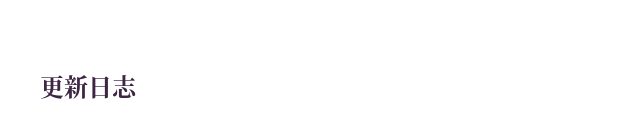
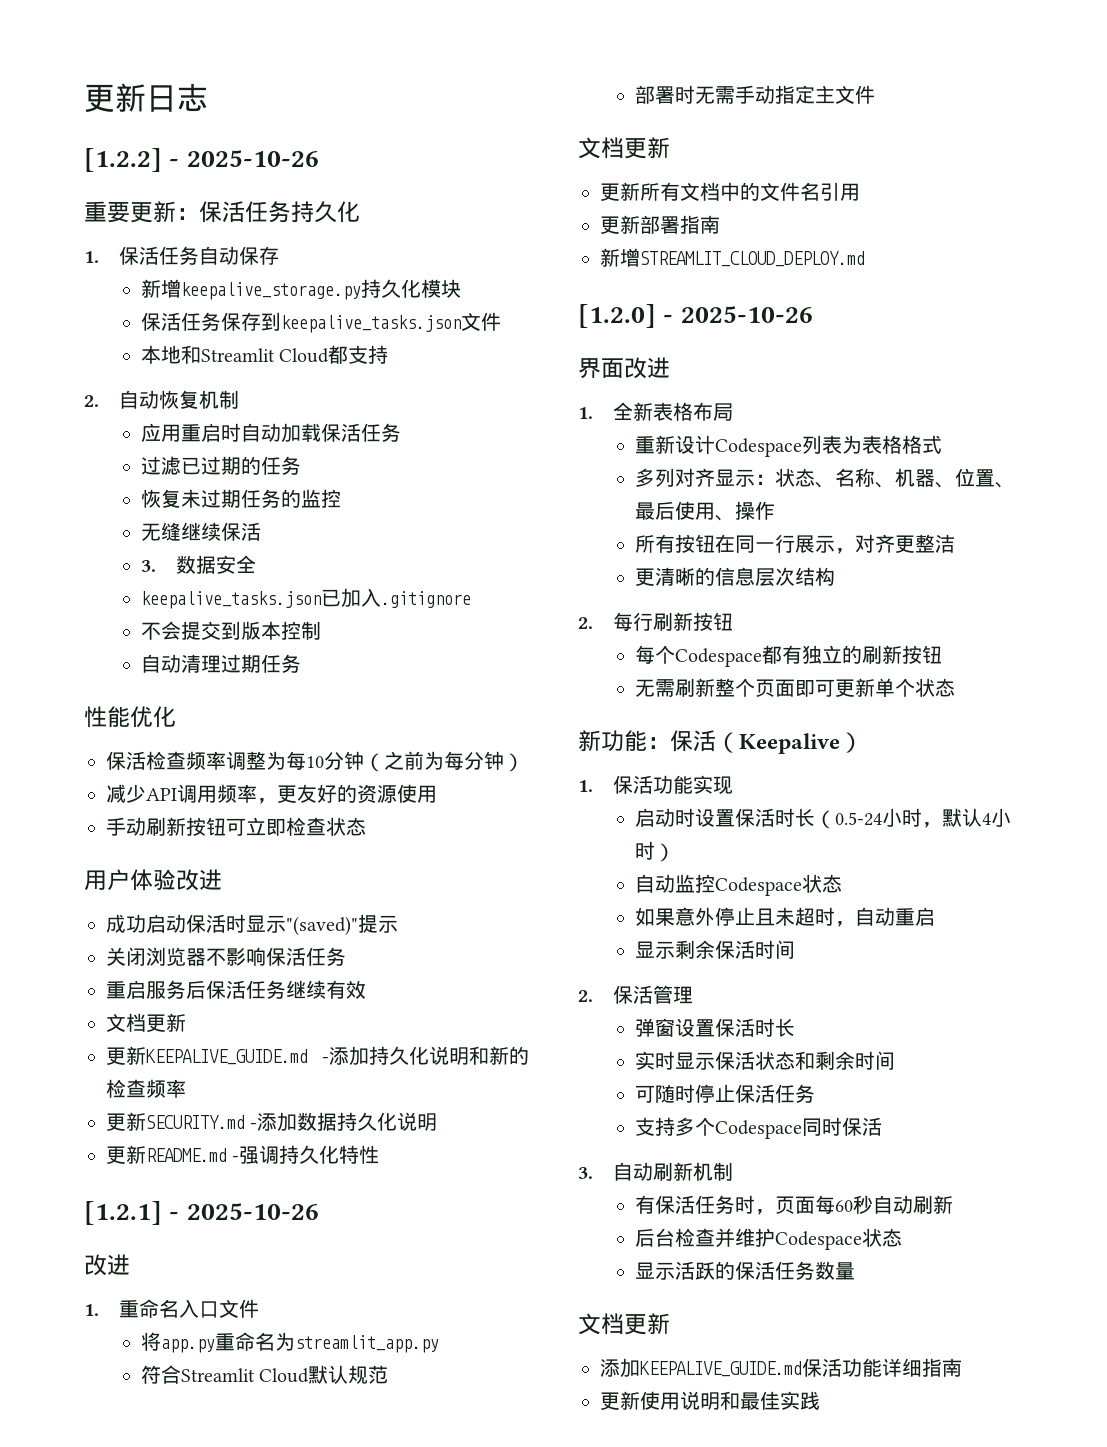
(138, 86) none -> [84,148,319,172] [84,201,360,223] [84,246,279,265] [140,279,461,300] [140,312,501,333] [140,345,389,364] [84,390,239,409] [140,423,401,443] [140,456,301,475] [140,489,341,508] [140,522,261,541] [140,555,256,574] [140,588,471,609] [140,621,321,640] [140,654,301,673] [84,706,176,728] [106,751,524,772] [106,784,437,804] [106,817,366,836] [84,869,222,891] [106,914,398,936] [106,947,346,966] [106,980,366,999] [106,1013,186,1032] [106,1046,529,1066] [106,1079,186,1098] [106,1112,438,1132] [106,1145,380,1164] [84,1201,319,1225] [84,1254,130,1276] [84,1299,259,1318] [140,1332,439,1353] [140,1365,389,1384] [634,85,875,104] [578,137,670,159] [600,182,860,201] [600,215,720,234] [600,248,865,267] [578,304,813,328] [578,357,670,379] [578,402,733,421] [634,435,942,457] [634,468,1015,488] [634,501,775,521] [634,534,955,554] [634,567,835,587] [578,612,733,631] [634,645,942,667] [634,678,955,697] [578,730,863,754] [578,775,733,795] [634,808,1011,829] [634,841,675,862] [634,874,842,896] [634,907,935,927] [634,940,795,959] [578,985,693,1004] [634,1018,795,1037] [634,1051,895,1070] [634,1084,815,1103] [634,1117,882,1139] [578,1162,733,1181] [634,1195,953,1215] [634,1228,902,1250] [634,1261,855,1280] [578,1313,670,1335] [600,1358,962,1378] [600,1391,820,1410] // [1.2.2] - 2025-10-26 // 重要更新：保活任务持久化 // 1.保活任务自动保存 // 新增keepalive_storage.py持久化模块 // 保活任务保存到keepalive_tasks.json文件 // 本地和Streamlit Cloud都支持 // 2.自动恢复机制 // 应用重启时自动加载保活任务 // 过滤已过期的任务 // 恢复未过期任务的监控 // 无缝继续保活 // 3.数据安全 // keepalive_tasks.json已加入.gitignore // 不会提交到版本控制 // 自动清理过期任务 // 性能优化 // 保活检查频率调整为每10分钟（之前为每分钟） // 减少API调用频率，更友好的资源使用 // 手动刷新按钮可立即检查状态 // 用户体验改进 // 成功启动保活时显示"(saved)"提示 // 关闭浏览器不影响保活任务 // 重启服务后保活任务继续有效 // 文档更新 // 更新KEEPALIVE_GUIDE.md -添加持久化说明和新的检查频率 // 更新SECURITY.md -添加数据持久化说明 // 更新README.md -强调持久化特性 // [1.2.1] - 2025-10-26 // 改进 // 1.重命名入口文件 // 将app.py重命名为streamlit_app.py // 符合Streamlit Cloud默认规范 // 部署时无需手动指定主文件 // 文档更新 // 更新所有文档中的文件名引用 // 更新部署指南 // 新增STREAMLIT_CLOUD_DEPLOY.md // [1.2.0] - 2025-10-26 // 界面改进 // 1.全新表格布局 // 重新设计Codespace列表为表格格式 // 多列对齐显示：状态、名称、机器、位置、最后使用、操作 // 所有按钮在同一行展示，对齐更整洁 // 更清晰的信息层次结构 // 2.每行刷新按钮 // 每个Codespace都有独立的刷新按钮 // 无需刷新整个页面即可更新单个状态 // 新功能：保活（Keepalive） // 1.保活功能实现 // 启动时设置保活时长（0.5-24小时，默认4小时） // 自动监控Codespace状态 // 如果意外停止且未超时，自动重启 // 显示剩余保活时间 // 2.保活管理 // 弹窗设置保活时长 // 实时显示保活状态和剩余时间 // 可随时停止保活任务 // 支持多个Codespace同时保活 // 3.自动刷新机制 // 有保活任务时，页面每60秒自动刷新 // 后台检查并维护Codespace状态 // 显示活跃的保活任务数量 // 文档更新 // 添加KEEPALIVE_GUIDE.md保活功能详细指南 // 更新使用说明和最佳实践

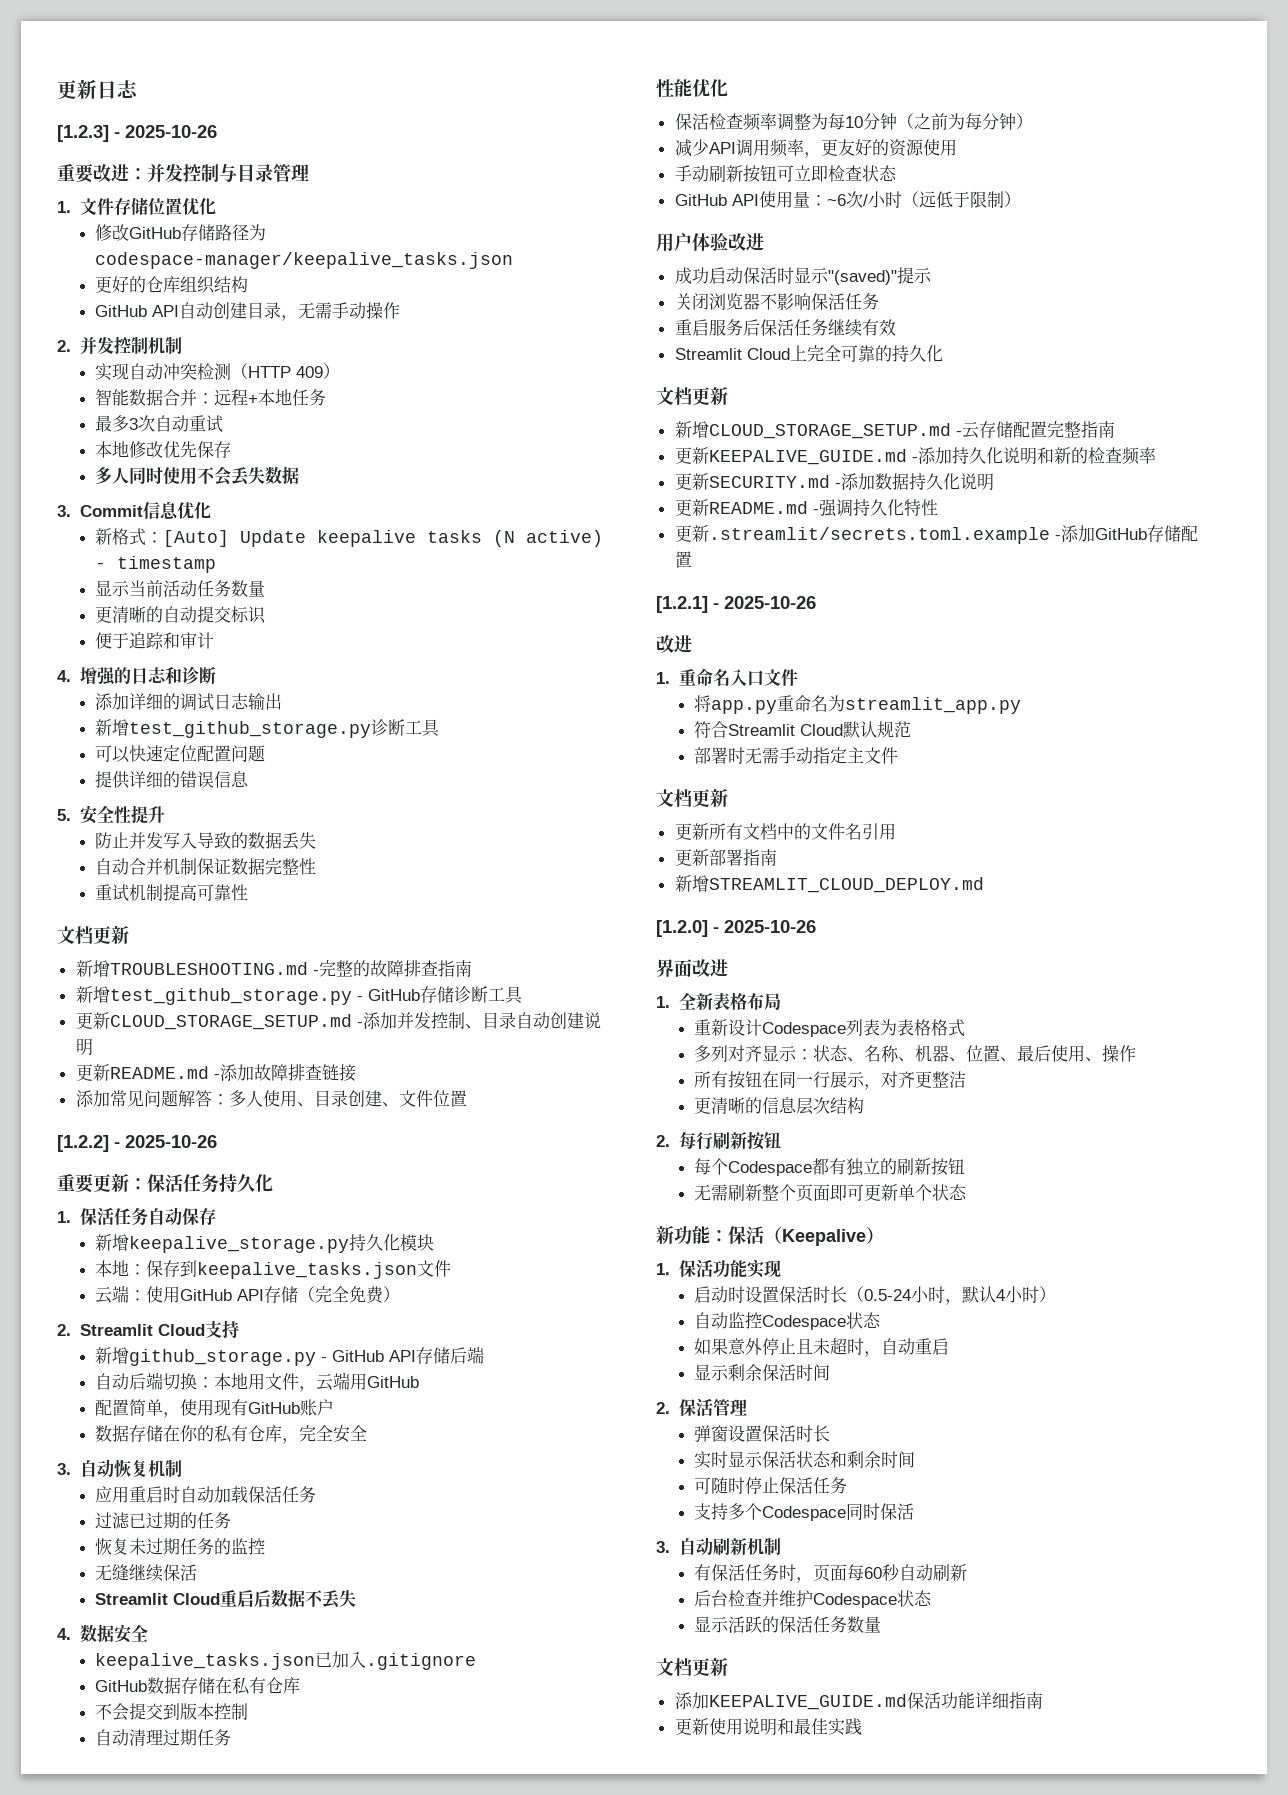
(208, 97) none -> [57,125,217,142] [57,164,309,183] [57,197,216,215] [95,224,267,241] [95,252,514,269] [95,276,249,294] [95,302,401,321] [57,336,182,355] [95,363,341,381] [95,389,327,406] [95,415,224,433] [95,441,232,458] [95,466,300,486] [57,501,211,520] [95,528,604,547] [95,556,217,573] [95,580,266,597] [95,606,267,624] [95,632,215,649] [57,666,216,686] [95,693,283,711] [95,719,441,738] [95,745,266,763] [95,771,250,789] [57,805,165,824] [95,832,317,850] [95,858,317,875] [95,884,249,902] [57,926,129,944] [75,960,472,977] [75,986,523,1005] [75,1012,601,1030] [75,1038,93,1056] [75,1064,356,1082] [75,1090,467,1107] // [1.2.3] - 2025-10-26 // 重要改进：并发控制与目录管理 // 1.文件存储位置优化 // 修改GitHub存储路径为codespace-manager/keepalive_tasks.json // 更好的仓库组织结构 // GitHub API自动创建目录，无需手动操作 // 2.并发控制机制 // 实现自动冲突检测（HTTP 409） // 智能数据合并：远程+本地任务 // 最多3次自动重试 // 本地修改优先保存 // 多人同时使用不会丢失数据 // 3. Commit信息优化 // 新格式：[Auto] Update keepalive tasks (N active) - timestamp // 显示当前活动任务数量 // 更清晰的自动提交标识 // 便于追踪和审计 // 4.增强的日志和诊断 // 添加详细的调试日志输出 // 新增test_github_storage.py诊断工具 // 可以快速定位配置问题 // 提供详细的错误信息 // 5.安全性提升 // 防止并发写入导致的数据丢失 // 自动合并机制保证数据完整性 // 重试机制提高可靠性 // 文档更新 // 新增TROUBLESHOOTING.md -完整的故障排查指南 // 新增test_github_storage.py - GitHub存储诊断工具 // 更新CLOUD_STORAGE_SETUP.md -添加并发控制、目录自动创建说明 // 更新README.md -添加故障排查链接 // 添加常见问题解答：多人使用、目录创建、文件位置
[140,312,221,331] 保活任务 -> [95,1260,147,1277] 本地：
[140,345,389,364] [84,395,99,407] 本地和Streamlit Cloud都支持 // 2. -> [95,1285,401,1304] [57,1320,239,1338] [95,1346,485,1366] [95,1372,420,1392] [95,1399,335,1418] [95,1425,368,1444] [57,1463,71,1475] 云端：使用GitHub API存储（完全免费） // 2. Streamlit Cloud支持 // 新增github_storage.py - GitHub API存储后端 // 自动后端切换：本地用文件，云端用GitHub // 配置简单，使用现有GitHub账户 // 数据存储在你的私有仓库，完全安全 // 3.
[140,560,156,572] 3. -> [95,1589,357,1609] [57,1628,71,1640] Streamlit Cloud重启后数据不丢失 // 4.
(471, 599) none -> [95,1677,301,1695] // GitHub数据存储在私有仓库
(366, 826) none -> [674,191,1021,208] // GitHub API使用量：~6次/小时（远低于限制）
[106,1013,186,1032] 文档更新 -> [674,345,943,362] [656,387,728,405] [674,421,1115,439] Streamlit Cloud上完全可靠的持久化 // 文档更新 // 新增CLOUD_STORAGE_SETUP.md -云存储配置完整指南
(380, 1154) none -> [674,525,1198,544] [674,551,692,568] // 更新.streamlit/secrets.toml.example -添加GitHub存储配置

